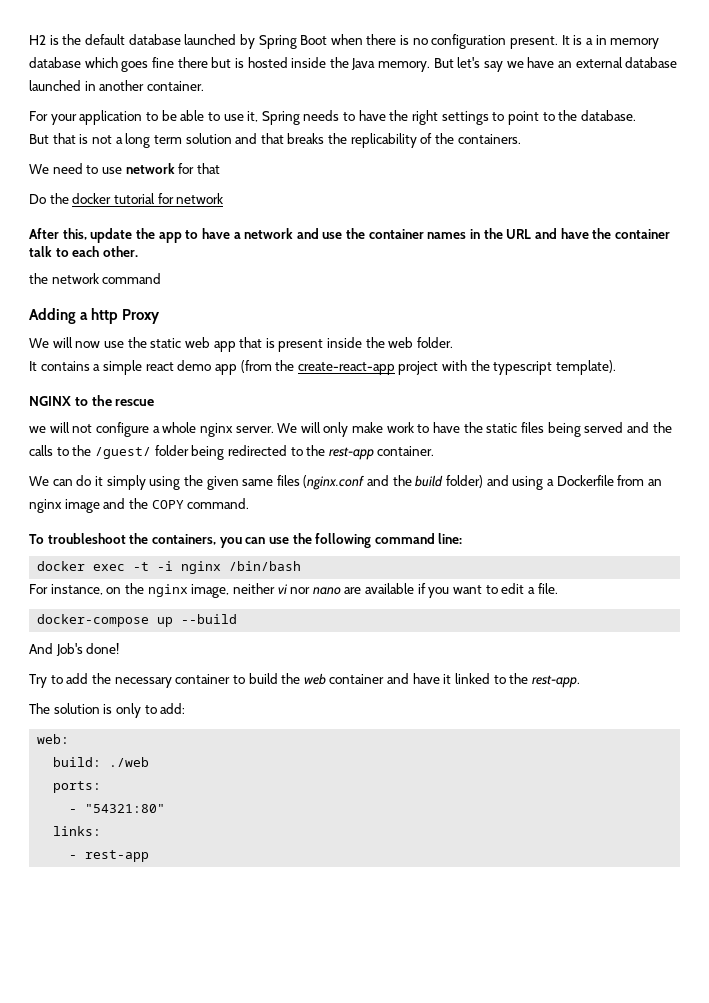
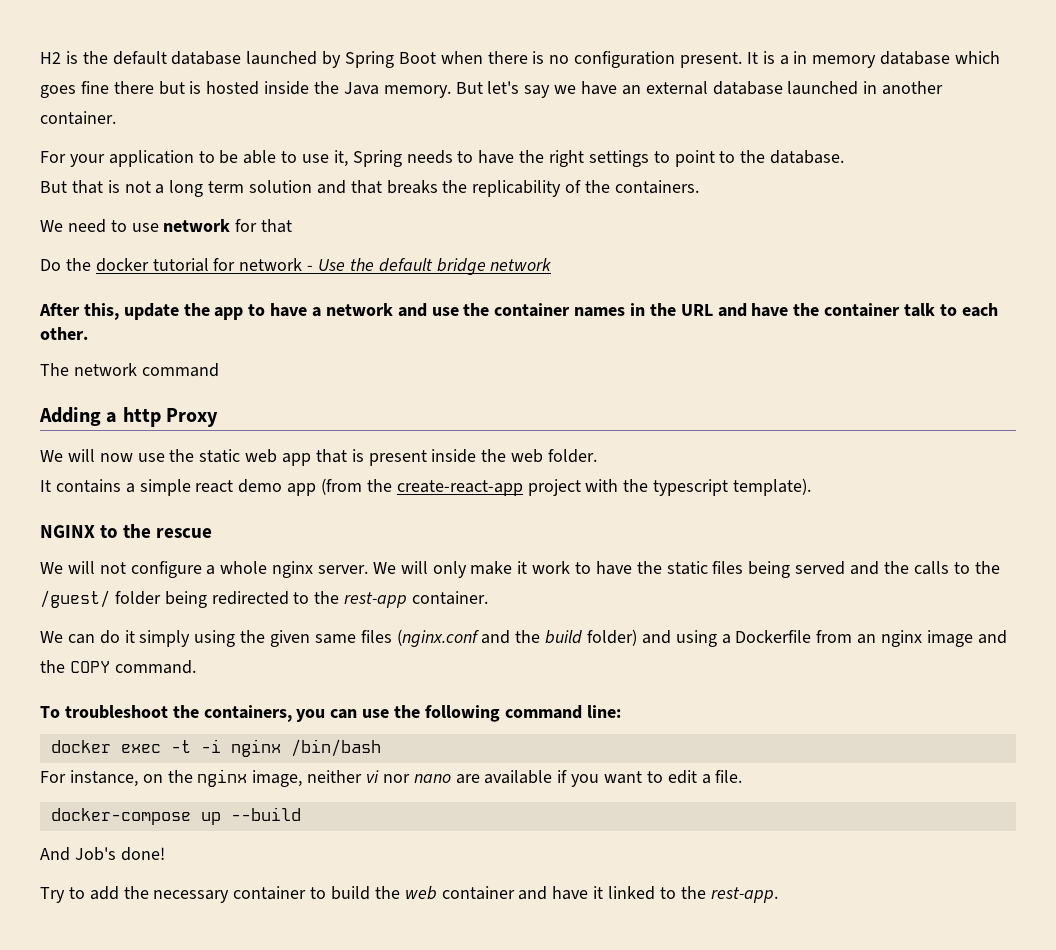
(224, 198) none -> [307,258,552,275] - Use the default bridge network
[29,273,48,284] the -> [40,363,69,376] The
[29,426,46,433] we -> [40,562,63,574] We
(384, 427) none -> [517,561,528,574] it
[29,703,186,718] [37,734,70,744] [53,757,150,767] [53,781,102,793] [69,804,166,813] [53,826,102,836] [69,850,150,862] // The solution is only to add: // web: // build: ./web // ports: // - "54321:80" // links: // - rest-app -> (778, 895) none

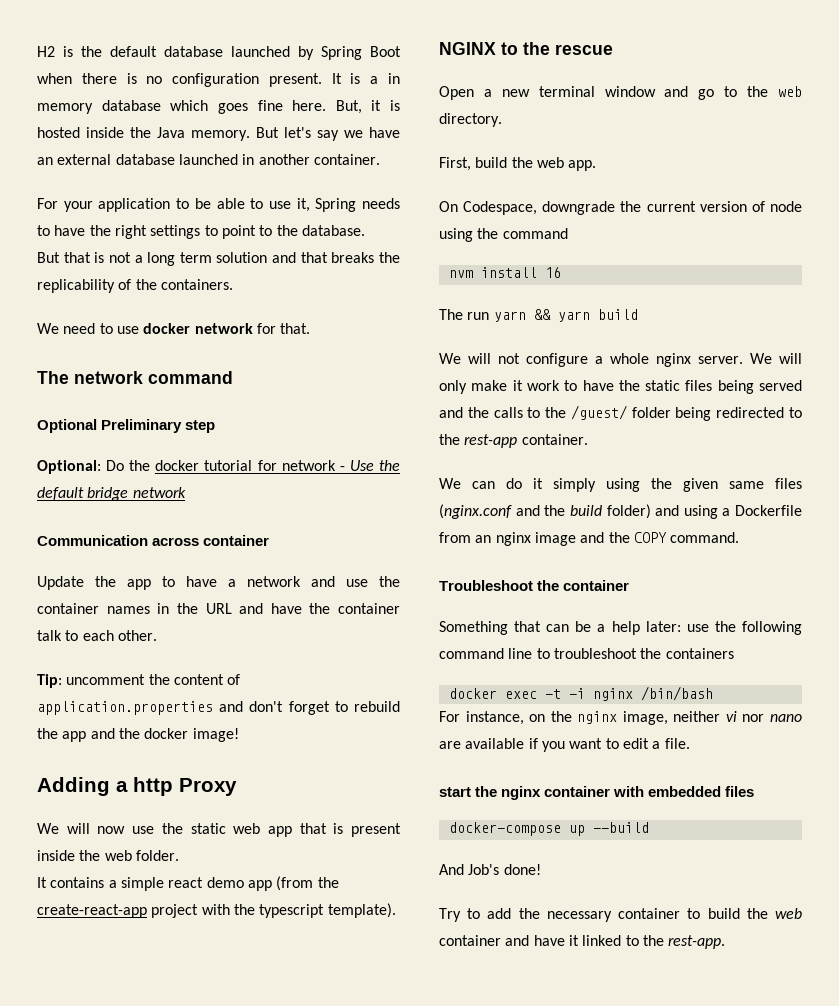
[113,81,185,95] there but -> [292,100,382,114] here. But, it
(159, 227) none -> [143,323,191,334] docker
[261,219,293,233] that // -> [280,323,311,334] [37,371,233,384] [37,419,216,433] [37,460,101,474] that. // The network command // Optional Preliminary step // Optional:
[39,303,179,320] After this, update -> [37,535,270,546] [37,576,84,590] Communication across container // Update
[40,363,219,377] The network command -> [37,674,241,688] [37,701,400,715] [37,728,239,742] Tip: uncomment the content of application.properties and don't forget to rebuild the app and the docker image!
(213, 533) none -> [439,86,802,100] [439,113,502,127] [439,157,597,171] [439,201,802,215] [439,228,568,242] [448,267,561,278] [439,309,638,322] // Open a new terminal window and go to the web directory. // First, build the web app. // On Codespace, downgrade the current version of node using the command // nvm install 16 // The run yarn && yarn build
[40,705,621,722] To troubleshoot the containers, you can use the following command line: -> [439,580,630,591] [439,621,802,635] [439,648,734,659] Troubleshoot the container // Something that can be a help later: use the following command line to troubleshoot the containers
(743, 776) none -> [439,786,755,800] // start the nginx container with embedded files

